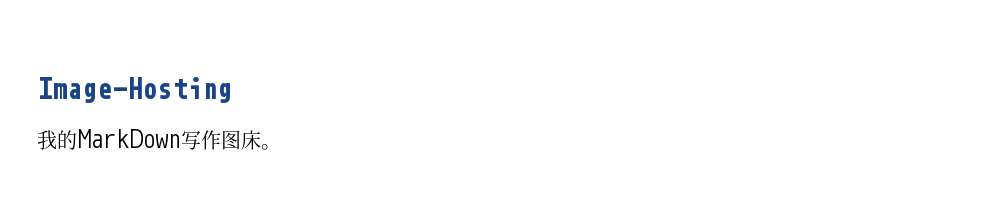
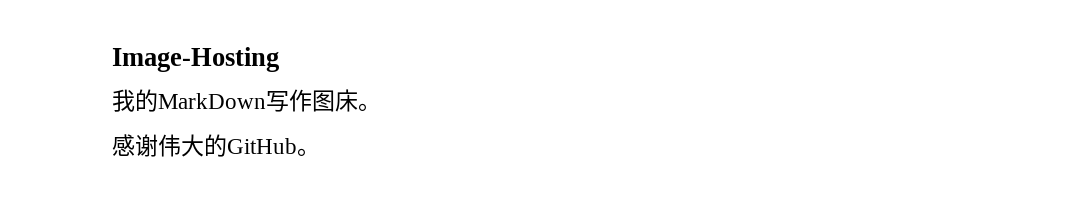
(281, 147) none -> [112,134,320,157] // 感谢伟大的GitHub。

